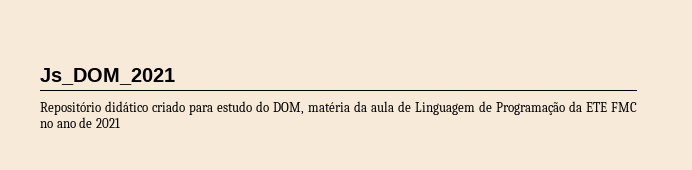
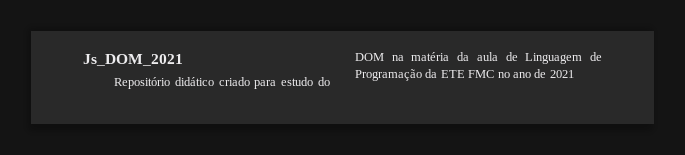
[273,102,304,115] DOM, -> [355,53,404,61] DOM na

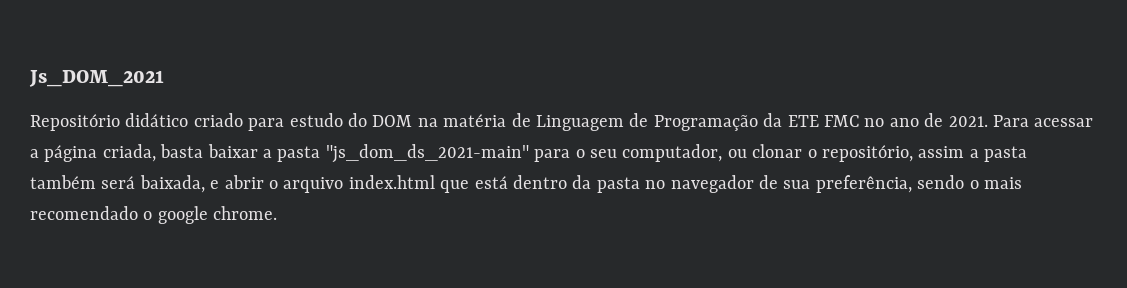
[457,52,498,61] da aula -> (507, 120) none
[549,70,574,78] 2021 -> [948,115,1094,127] [30,144,1028,163] [30,175,1022,193] [30,206,278,224] 2021. Para acessar a página criada, basta baixar a pasta "js_dom_ds_2021-main" para o seu computador, ou clonar o repositório, assim a pasta também será baixada, e abrir o arquivo index.html que está dentro da pasta no navegador de sua preferência, sendo o mais recomendado o google chrome.

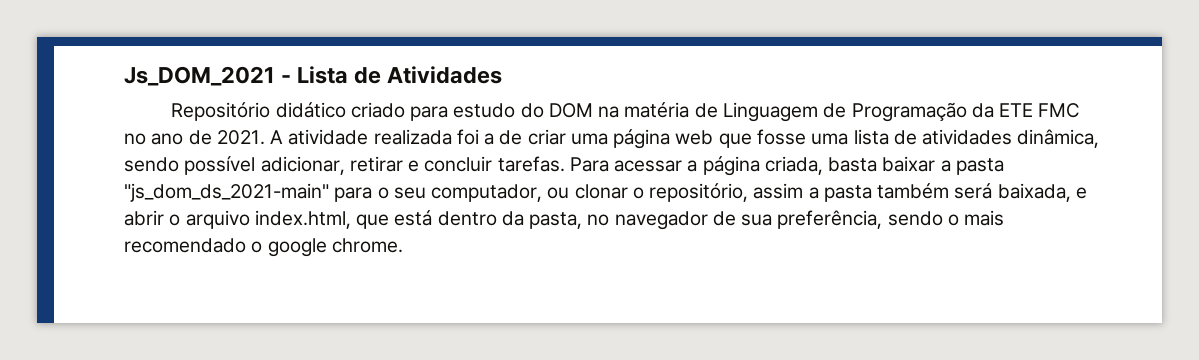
(164, 78) none -> [281,66,503,84] - Lista de Atividades
(988, 121) none -> [270,129,1100,149] [124,156,565,175] A atividade realizada foi a de criar uma página web que fosse uma lista de atividades dinâmica, sendo possível adicionar, retirar e concluir tarefas.
[348,175,435,189] index.html -> [254,210,351,229] index.html,
[596,177,640,193] pasta -> [529,212,583,229] pasta,

